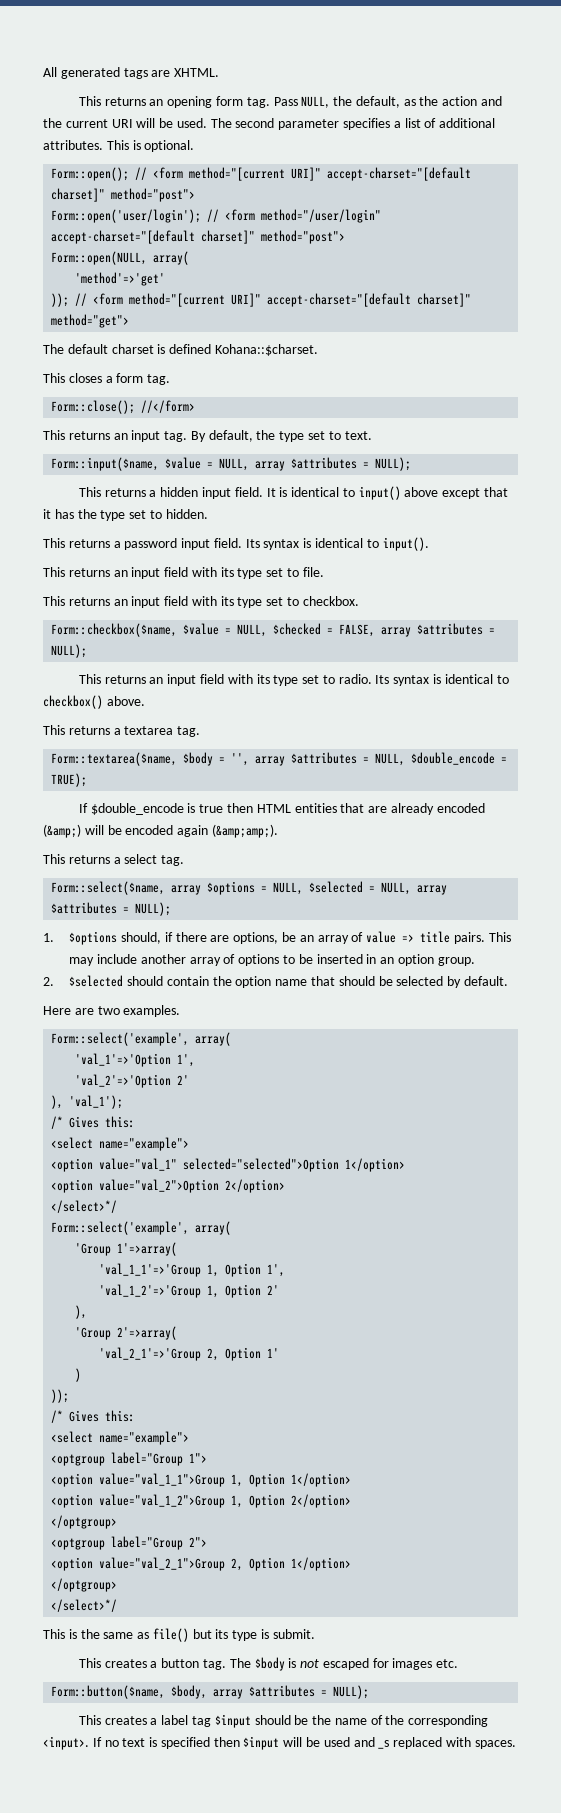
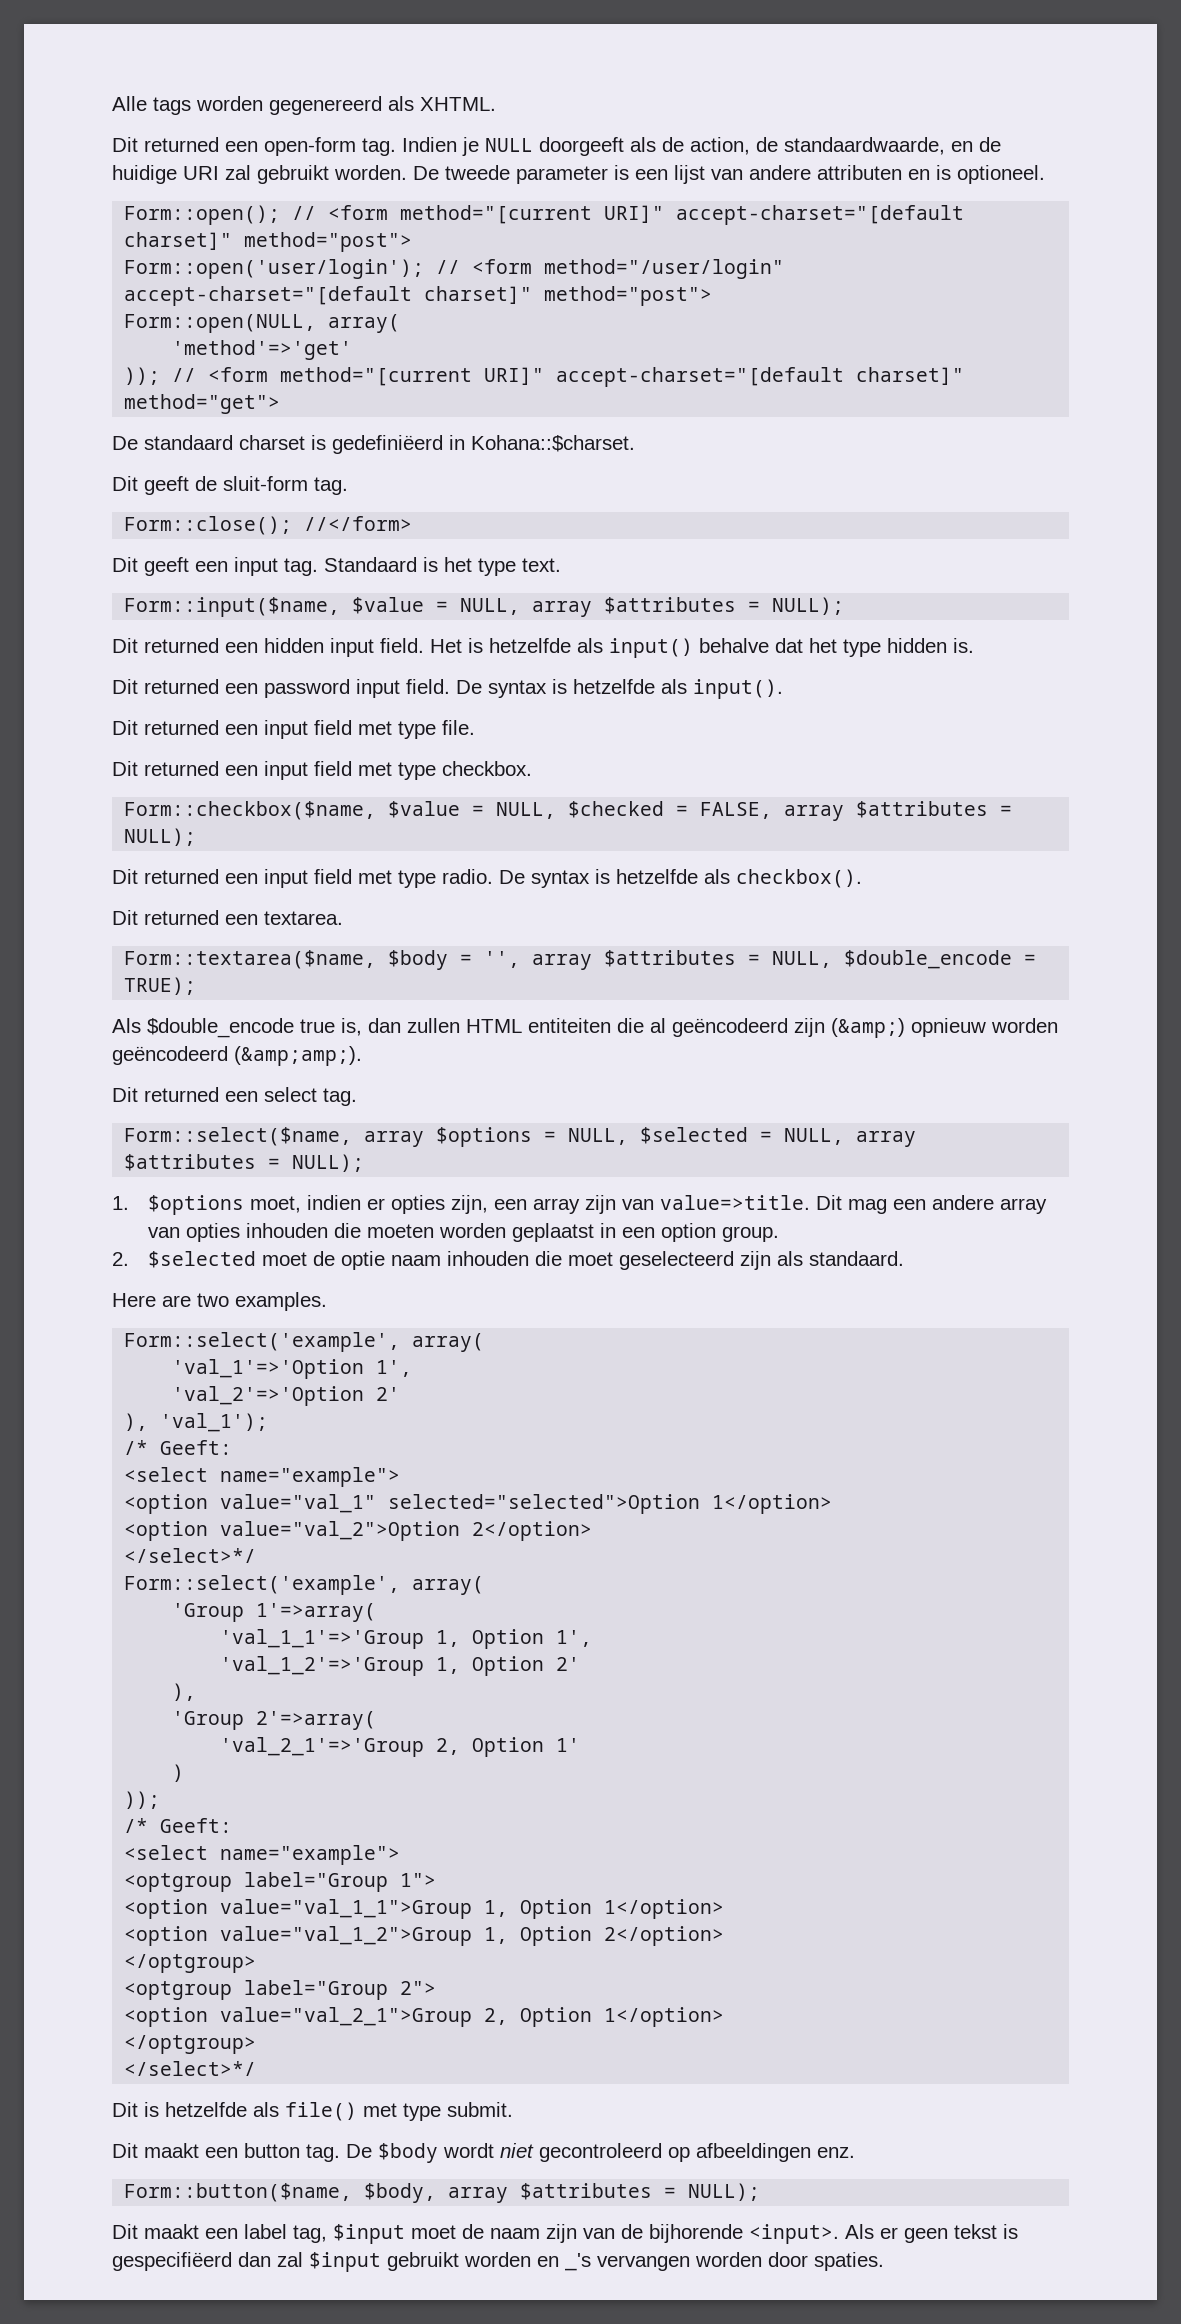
[43,67,220,79] [78,96,502,108] [43,118,496,130] [43,140,195,152] All generated tags are XHTML. // This returns an opening form tag. Pass NULL, the default, as the action and the current URI will be used. The second parameter specifies a list of additional attributes. This is optional. -> [112,96,496,115] [112,137,1001,156] [112,165,1045,184] Alle tags worden gegenereerd als XHTML. // Dit returned een open-form tag. Indien je NULL doorgeeft als de action, de standaardwaarde, en de huidige URI zal gebruikt worden. De tweede parameter is een lijst van andere attributen en is optioneel.
[43,344,318,356] [43,373,171,385] [51,400,196,414] [43,430,341,442] The default charset is defined Kohana::$charset. // This closes a form tag. // Form::close(); //</form> // This returns an input tag. By default, the type set to -> [112,435,635,454] [112,476,348,495] [124,516,413,535] [112,557,516,576] De standaard charset is gedefiniëerd in Kohana::$charset. // Dit geeft de sluit-form tag. // Form::close(); //</form> // Dit geeft een input tag. Standaard is het type
[78,486,508,500] [43,509,208,521] [43,538,121,548] This returns a hidden input field. It is identical to input() above except that it has the type set to hidden. // This returns a -> [112,638,974,658] [112,679,258,694] Dit returned een hidden input field. Het is hetzelfde als input() behalve dat het type hidden is. // Dit returned een
[245,538,379,550] Its syntax is identical to -> [456,679,687,698] De syntax is hetzelfde als
[43,567,324,579] [43,596,300,608] This returns an input field with its type set to file. // This returns an input field with its type set to -> [112,720,475,739] [112,761,436,780] Dit returned een input field met type file. // Dit returned een input field met type
[78,674,509,686] [43,695,145,709] [43,725,201,737] This returns an input field with its type set to radio. Its syntax is identical to checkbox() above. // This returns a textarea tag. -> [112,869,862,888] [112,910,343,925] Dit returned een input field met type radio. De syntax is hetzelfde als checkbox(). // Dit returned een textarea.
[78,803,485,815] [43,824,278,838] [43,854,121,864] If $double_encode is true then HTML entities that are already encoded (&amp;) will be encoded again (&amp;amp;). // This returns a -> [112,1018,1058,1038] [112,1046,362,1066] [112,1087,258,1102] Als $double_encode true is, dan zullen HTML entiteiten die al geëncodeerd zijn (&amp;) opnieuw worden geëncodeerd (&amp;amp;). // Dit returned een
[121,931,511,944] [69,954,475,966] [43,975,508,988] should, if there are options, be an array of value => title pairs. This may include another array of options to be inserted in an option group. // 2. $selected should contain the option name that should be selected by default. -> [250,1195,1048,1214] [148,1223,780,1242] [112,1251,905,1270] moet, indien er opties zijn, een array zijn van value=>title. Dit mag een andere array van opties inhouden die moeten worden geplaatst in een option group. // 2. $selected moet de optie naam inhouden die moet geselecteerd zijn als standaard.
[69,1116,136,1128] Gives this: -> [160,1440,233,1455] Geeft:
[69,1410,136,1422] Gives this: -> [160,1818,233,1833] Geeft:
[43,1628,315,1642] [78,1657,459,1671] This is the same as file() but its type is submit. // This creates a button tag. The $body is not escaped for images etc. -> [112,2102,513,2121] [112,2143,855,2163] Dit is hetzelfde als file() met type submit. // Dit maakt een button tag. De $body wordt niet gecontroleerd op afbeeldingen enz.
[78,1714,489,1728] [43,1736,516,1750] This creates a label tag $input should be the name of the corresponding <input>. If no text is specified then $input will be used and _s replaced with spaces. -> [112,2224,1018,2244] [112,2252,884,2272] Dit maakt een label tag, $input moet de naam zijn van de bijhorende <input>. Als er geen tekst is gespecifiëerd dan zal $input gebruikt worden en _'s vervangen worden door spaties.

